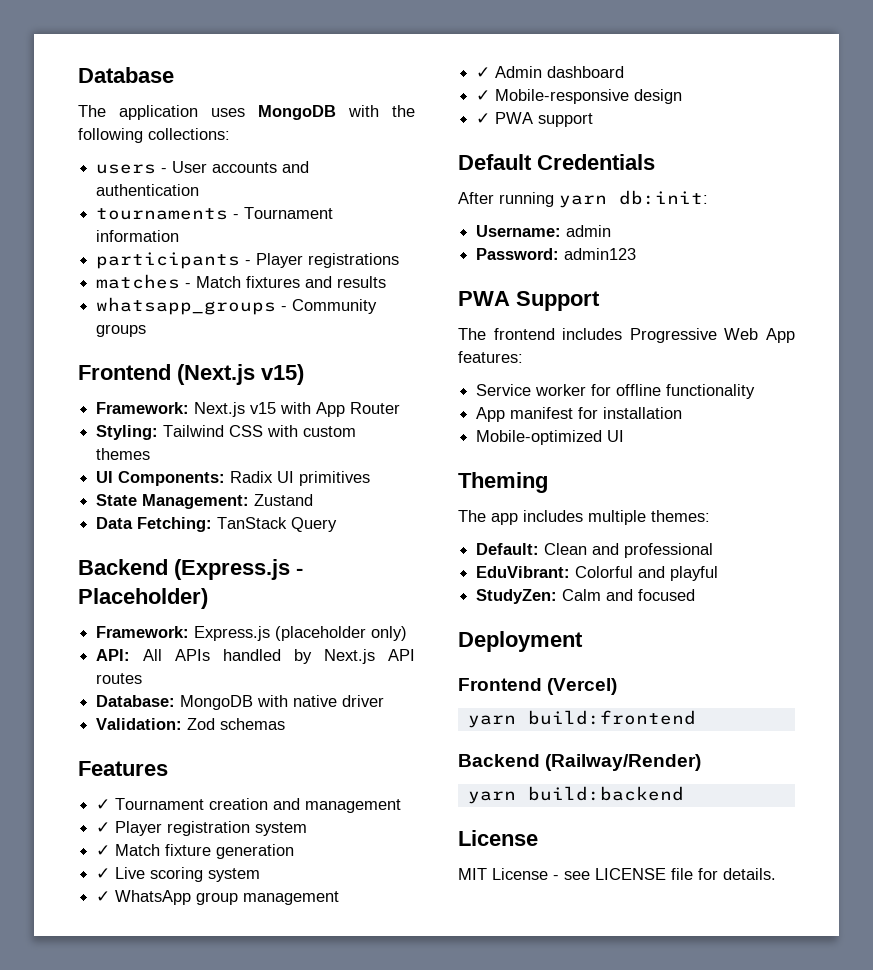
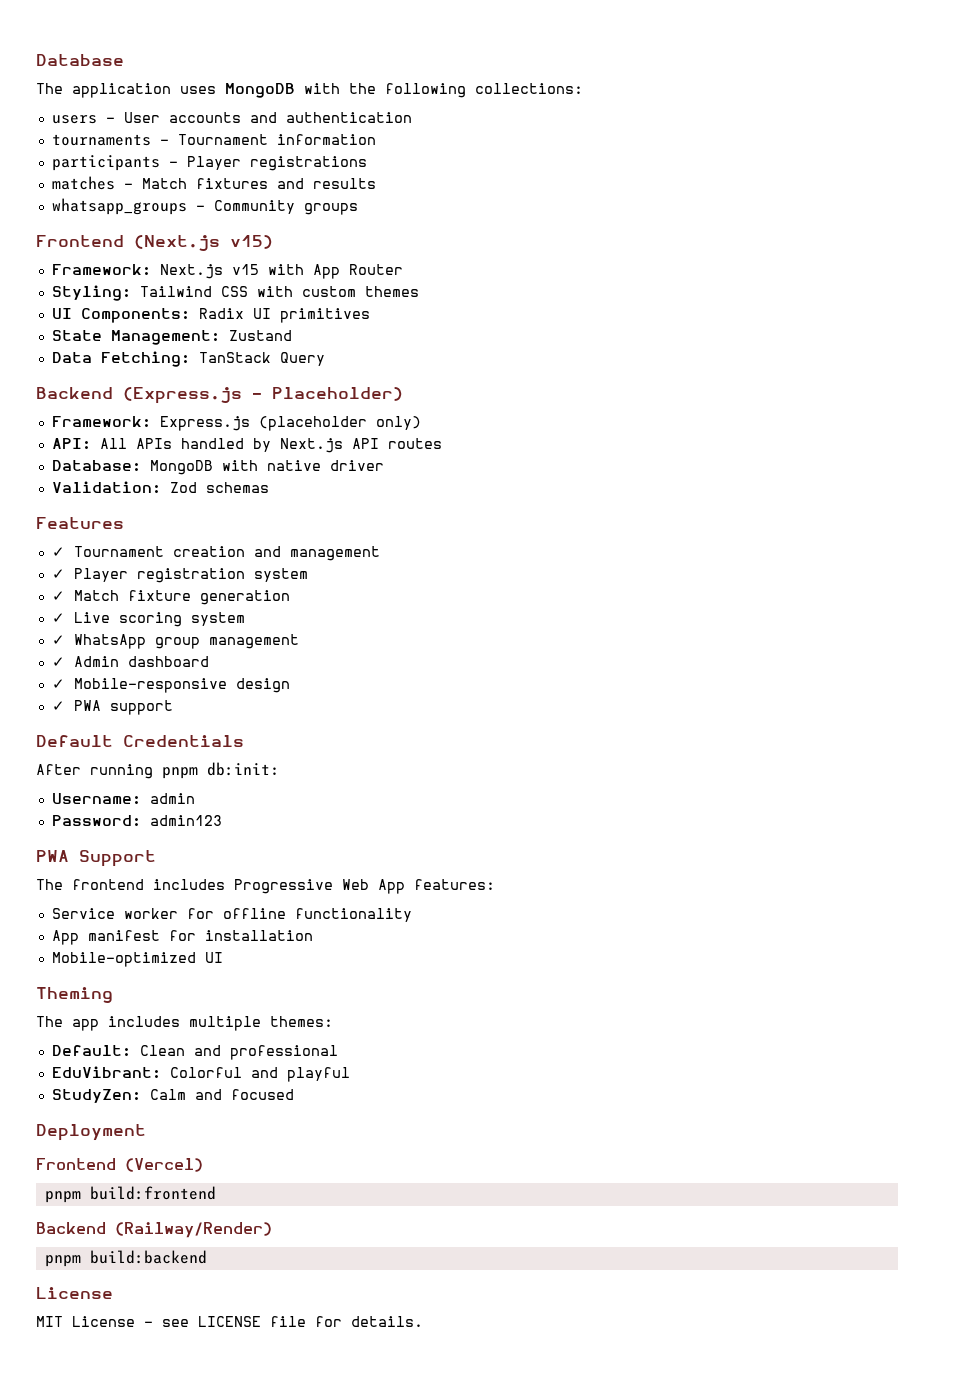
[559,195,607,208] yarn -> [162,767,198,779] pnpm
[467,715,516,728] yarn -> [44,1191,81,1203] pnpm
[467,791,516,804] yarn -> [44,1255,81,1267] pnpm

